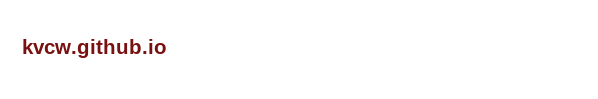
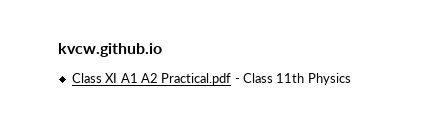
(167, 48) none -> [71,73,351,85] // Class XI A1 A2 Practical.pdf - Class 11th Physics

